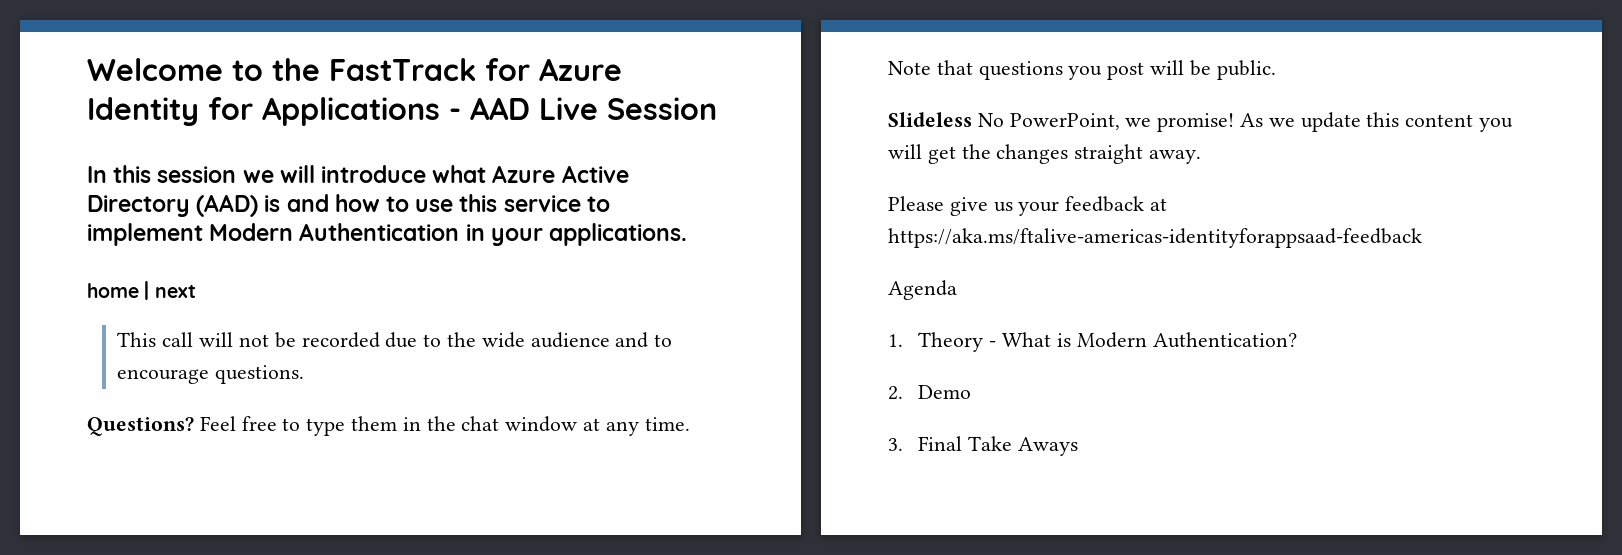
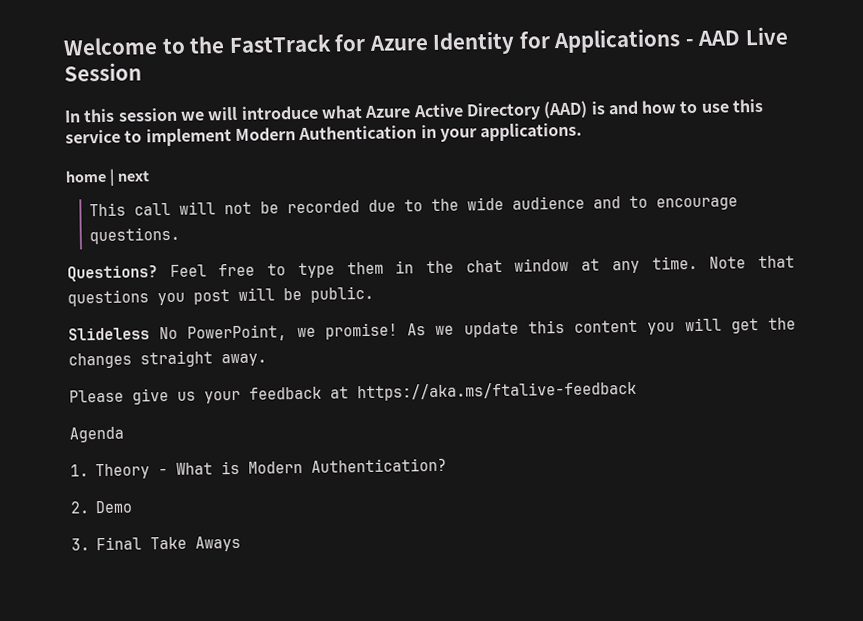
[888,228,1422,248] https://aka.ms/ftalive-americas-identityforappsaad-feedback -> [357,380,637,402] https://aka.ms/ftalive-feedback

